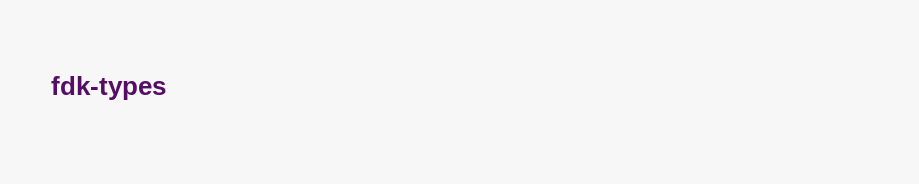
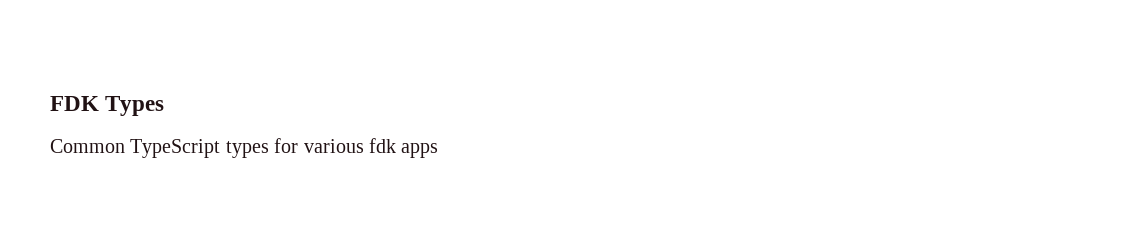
[51,76,166,100] fdk-types -> [50,96,165,116] [50,138,439,158] FDK Types // Common TypeScript types for various fdk apps

